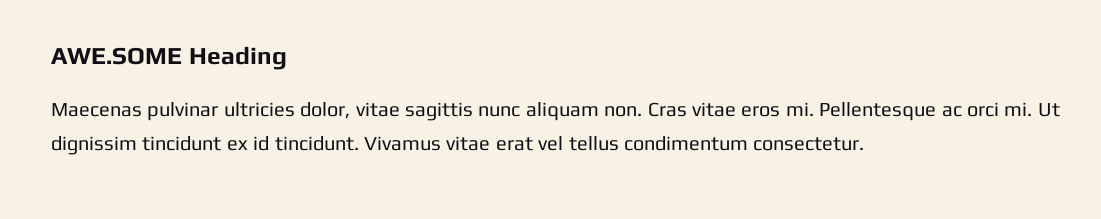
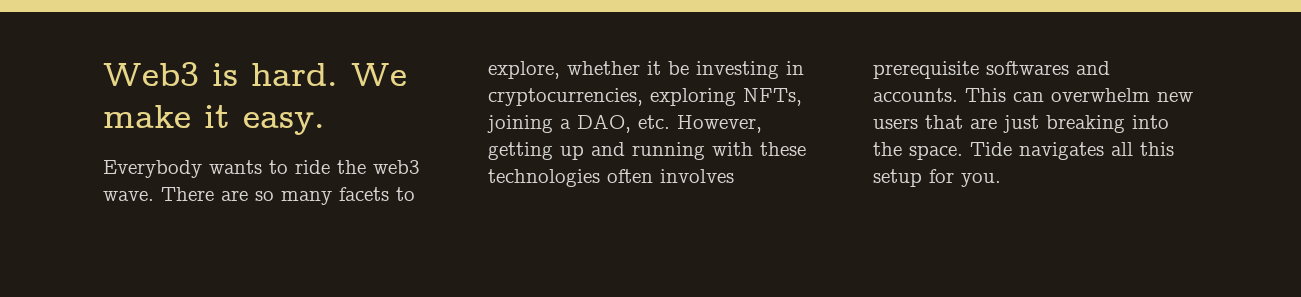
[51,46,287,70] [51,102,1060,121] [51,136,865,155] AWE.SOME Heading // Maecenas pulvinar ultricies dolor, vitae sagittis nunc aliquam non. Cras vitae eros mi. Pellentesque ac orci mi. Ut dignissim tincidunt ex id tincidunt. Vivamus vitae erat vel tellus condimentum consectetur. -> [103,62,407,86] [103,105,325,135] [103,160,420,178] [103,187,415,205] [488,61,804,79] [488,88,802,106] [487,114,762,133] [488,142,806,160] [488,169,734,187] [873,61,1110,79] [873,88,1193,102] [873,115,1169,133] [873,142,1174,160] [873,169,1001,187] Web3 is hard. We make it easy. // Everybody wants to ride the web3 wave. There are so many facets to explore, whether it be investing in cryptocurrencies, exploring NFTs, joining a DAO, etc. However, getting up and running with these technologies often involves prerequisite softwares and accounts. This can overwhelm new users that are just breaking into the space. Tide navigates all this setup for you.

